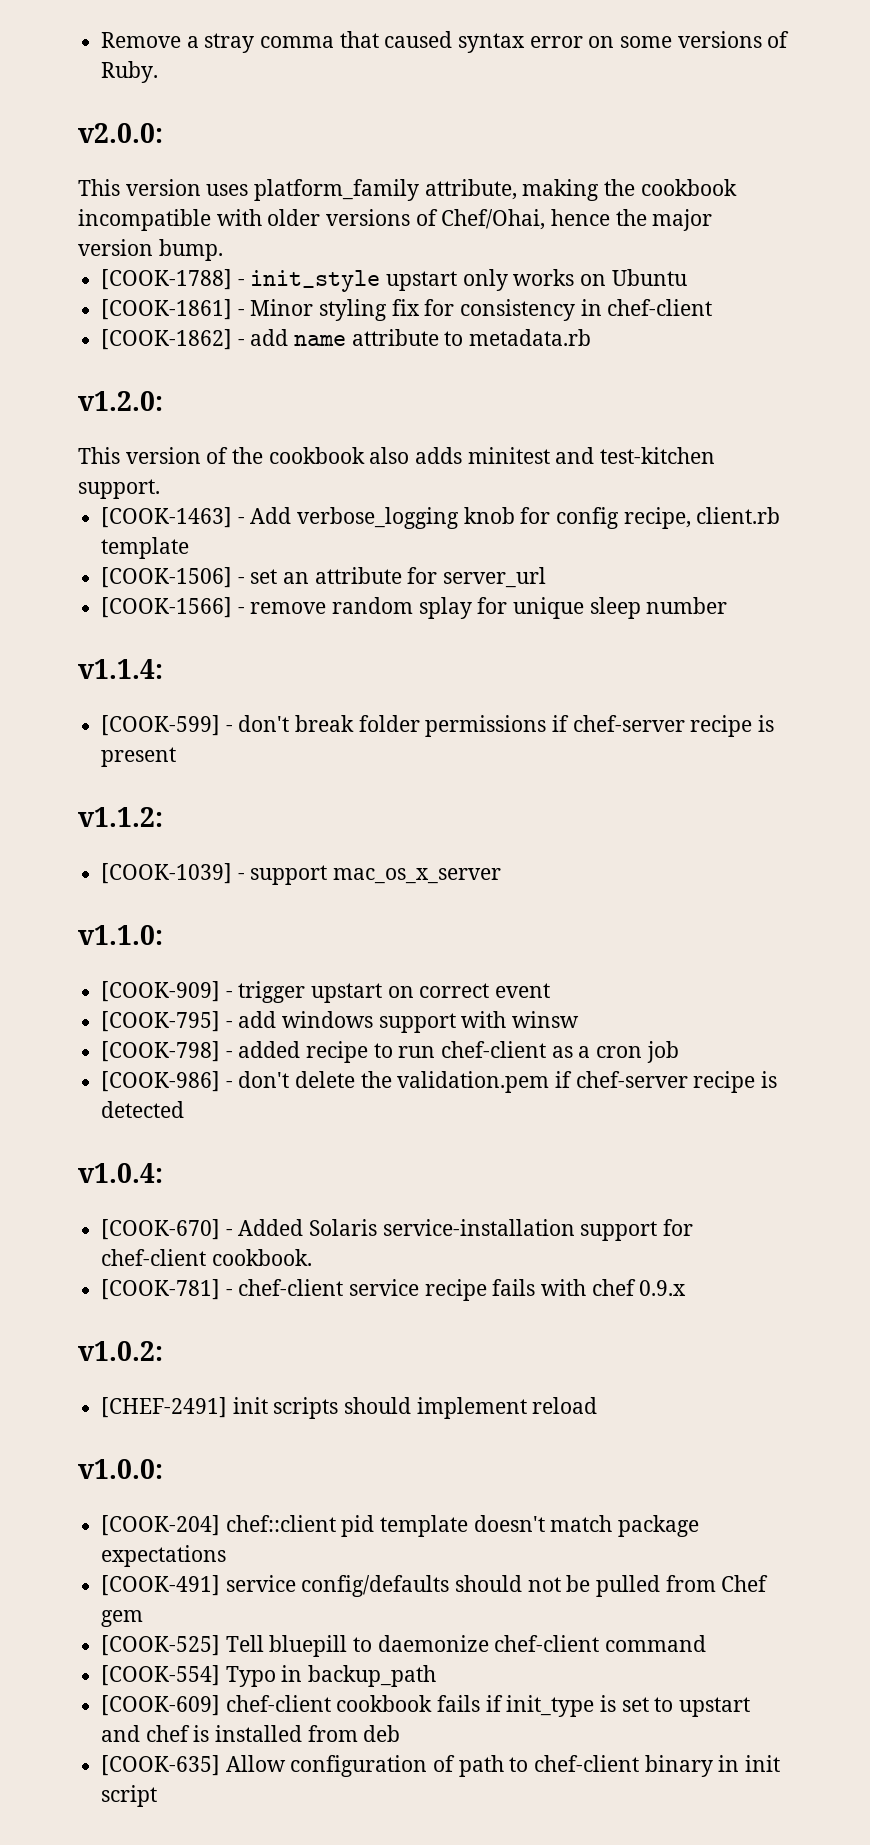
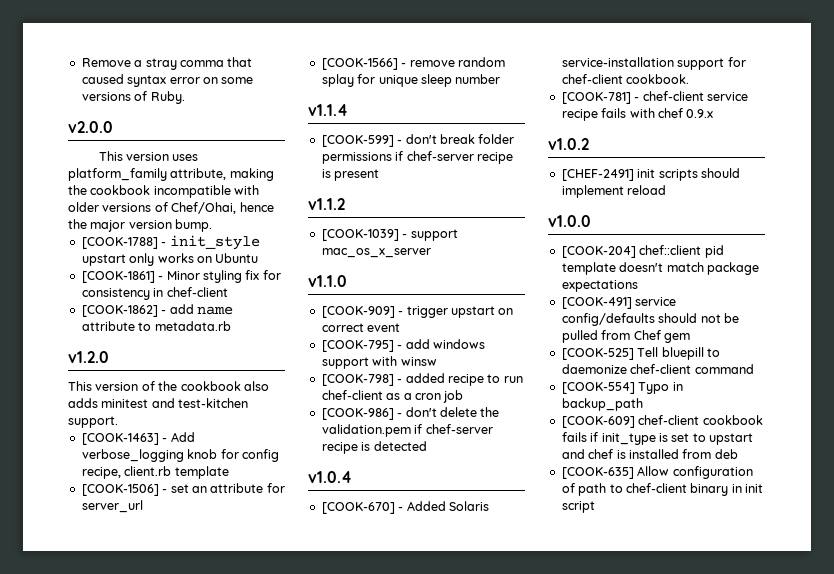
[78,123,163,143] v2.0.0: -> [68,121,113,133] v2.0.0
[78,391,163,411] v1.2.0: -> [68,351,109,363] v1.2.0
[78,659,163,679] v1.1.4: -> [308,104,348,116] v1.1.4
[78,807,163,827] v1.1.2: -> [308,198,345,210] v1.1.2
[78,925,163,945] v1.1.0: -> [308,275,347,287] v1.1.0
[78,1163,163,1183] v1.0.4: -> [308,471,352,483] v1.0.4
[78,1341,163,1361] v1.0.2: -> [548,138,589,150] v1.0.2
[78,1459,163,1479] v1.0.0: -> [548,215,591,227] v1.0.0

